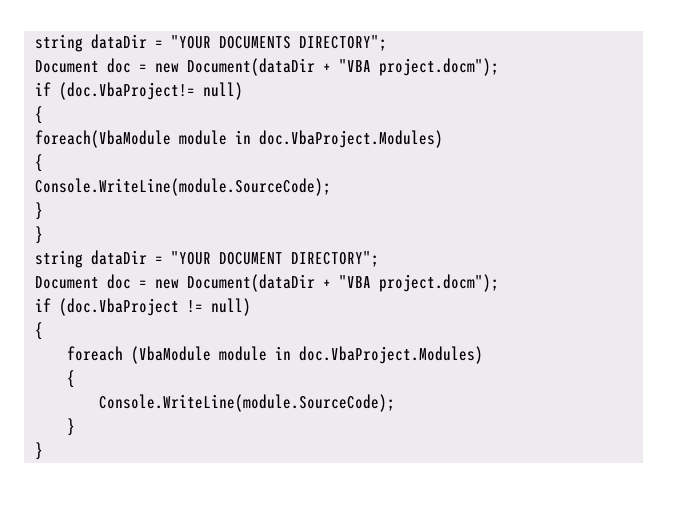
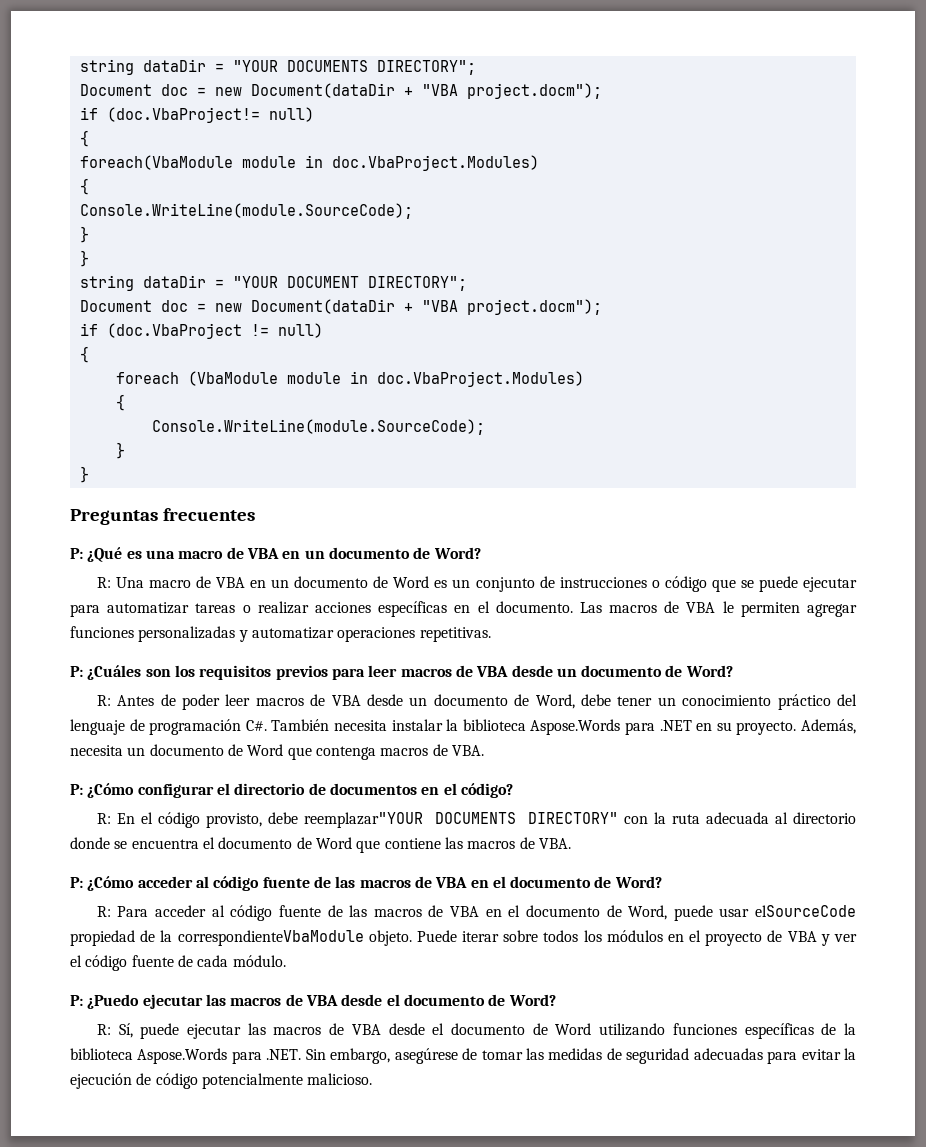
(43, 451) none -> [70,508,255,525] [70,547,481,562] [96,576,858,592] [70,601,857,617] [70,626,491,642] [70,665,733,680] [96,694,858,710] [70,719,857,735] [70,744,484,760] [70,783,513,798] [96,812,856,828] [70,837,571,853] [70,876,662,891] [96,905,856,921] [70,930,857,946] [70,955,286,971] [70,994,556,1009] [96,1023,856,1039] [70,1048,856,1064] [70,1073,373,1089] // Preguntas frecuentes // P: ¿Qué es una macro de VBA en un documento de Word? // R: Una macro de VBA en un documento de Word es un conjunto de instrucciones o código que se puede ejecutar para automatizar tareas o realizar acciones específicas en el documento. Las macros de VBA le permiten agregar funciones personalizadas y automatizar operaciones repetitivas. // P: ¿Cuáles son los requisitos previos para leer macros de VBA desde un documento de Word? // R: Antes de poder leer macros de VBA desde un documento de Word, debe tener un conocimiento práctico del lenguaje de programación C#. También necesita instalar la biblioteca Aspose.Words para .NET en su proyecto. Además, necesita un documento de Word que contenga macros de VBA. // P: ¿Cómo configurar el directorio de documentos en el código? // R: En el código provisto, debe reemplazar"YOUR DOCUMENTS DIRECTORY" con la ruta adecuada al directorio donde se encuentra el documento de Word que contiene las macros de VBA. // P: ¿Cómo acceder al código fuente de las macros de VBA en el documento de Word? // R: Para acceder al código fuente de las macros de VBA en el documento de Word, puede usar elSourceCode propiedad de la correspondienteVbaModule objeto. Puede iterar sobre todos los módulos en el proyecto de VBA y ver el código fuente de cada módulo. // P: ¿Puedo ejecutar las macros de VBA desde el documento de Word? // R: Sí, puede ejecutar las macros de VBA desde el documento de Word utilizando funciones específicas de la biblioteca Aspose.Words para .NET. Sin embargo, asegúrese de tomar las medidas de seguridad adecuadas para evitar la ejecución de código potencialmente malicioso.

